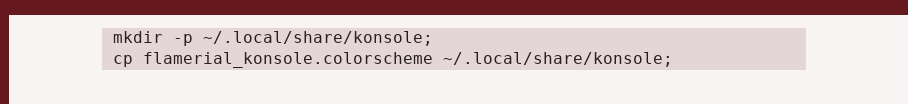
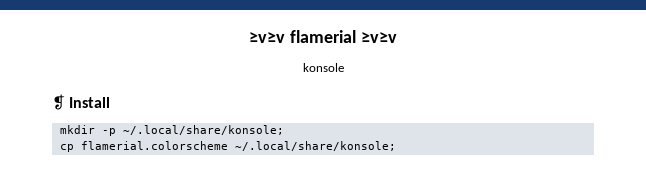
(113, 37) none -> [249,30,397,43] [302,63,344,72] [52,94,111,110] ≥v≥v flamerial ≥v≥v // konsole // ❡ Install //
[143,52,434,68] flamerial_konsole.colorscheme -> [80,141,228,150] flamerial.colorscheme

